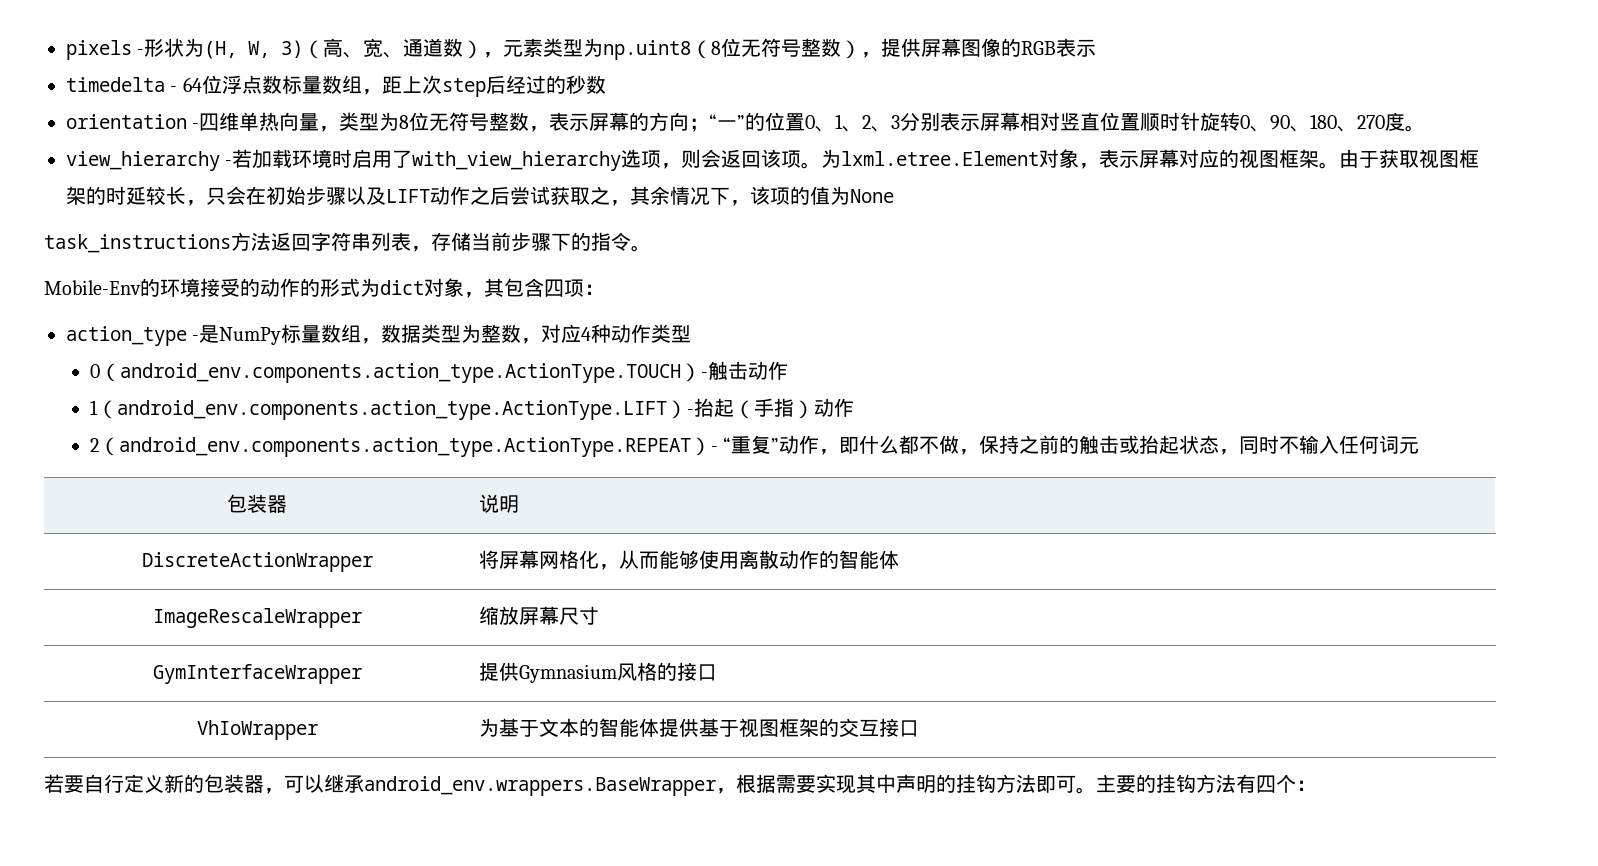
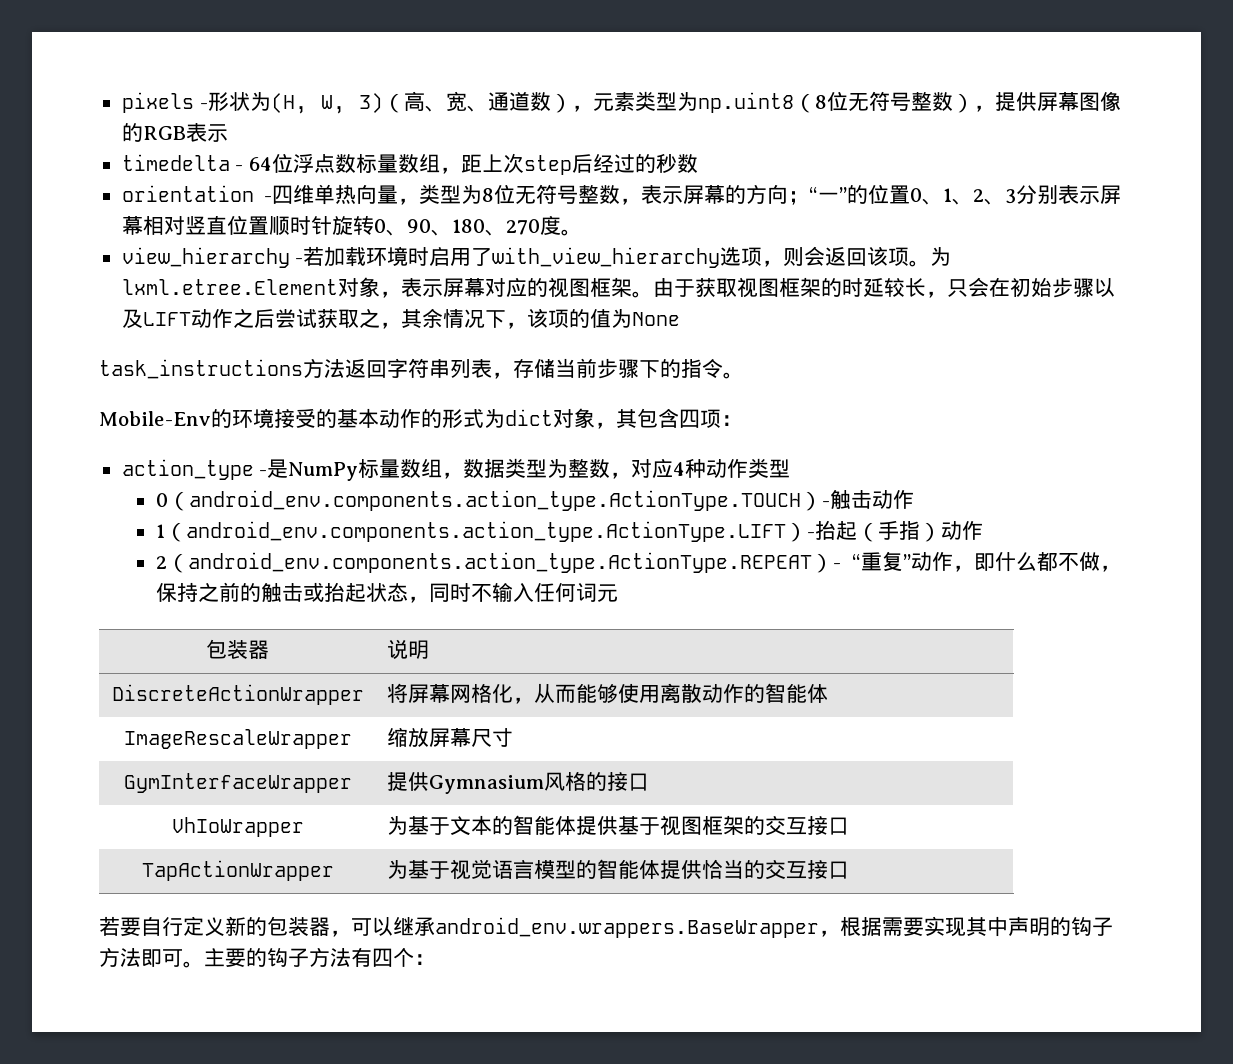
(260, 287) none -> [337,408,379,428] 基本
(920, 728) none -> [141,860,334,881] [386,859,849,880] // TapActionWrapper | 为基于视觉语言模型的智能体提供恰当的交互接口
[956,774,996,793] 挂钩 -> [1071,916,1113,936] 钩子
[1156,774,1196,793] 挂钩 -> [267,947,309,967] 钩子

